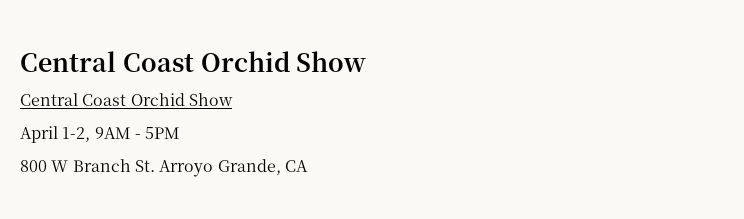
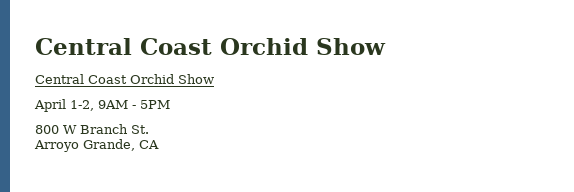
(155, 166) none -> (149, 129) //

